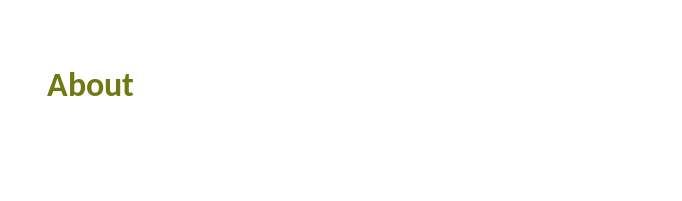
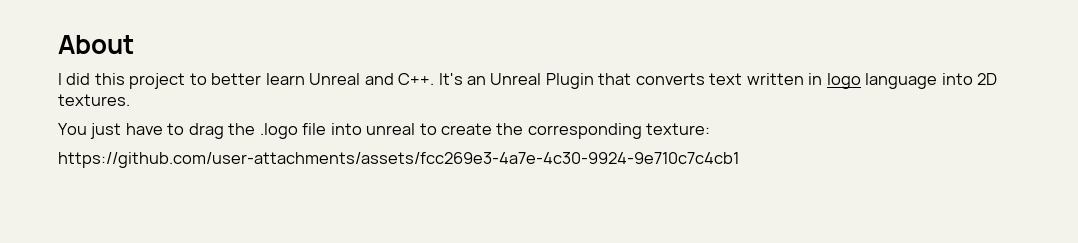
(134, 84) none -> [58,73,998,89] [58,94,130,106] [58,123,711,139] [58,152,739,168] // I did this project to better learn Unreal and C++. It's an Unreal Plugin that converts text written in logo language into 2D textures. // You just have to drag the .logo file into unreal to create the corresponding texture: // https://github.com/user-attachments/assets/fcc269e3-4a7e-4c30-9924-9e710c7c4cb1

